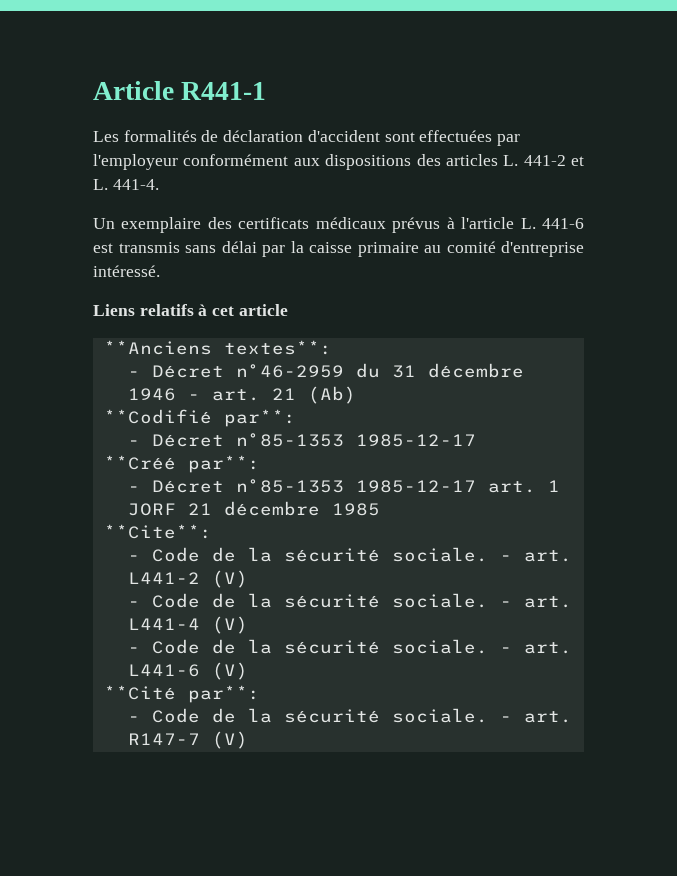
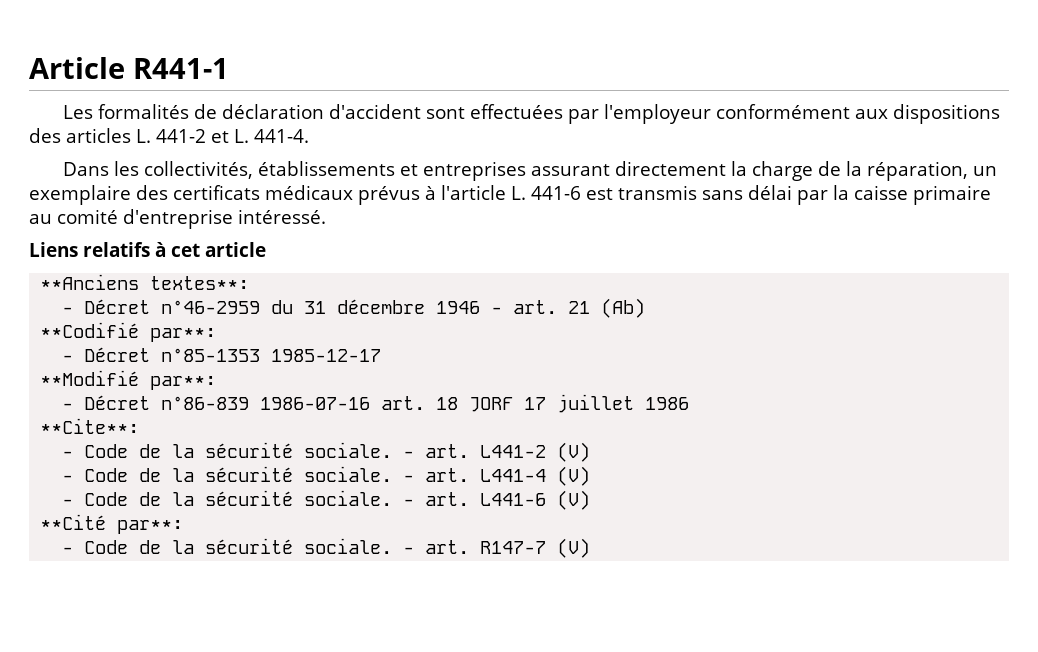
[93,218,115,229] Un -> [62,161,997,181] Dans les collectivités, établissements et entreprises assurant directement la charge de la réparation, un
[103,455,260,473] [127,479,560,493] [127,501,380,516] **Créé par**: // - Décret n°85-1353 1985-12-17 art. 1 JORF 21 décembre 1985 -> [40,370,217,390] [62,394,690,413] **Modifié par**: // - Décret n°86-839 1986-07-16 art. 18 JORF 17 juillet 1986

